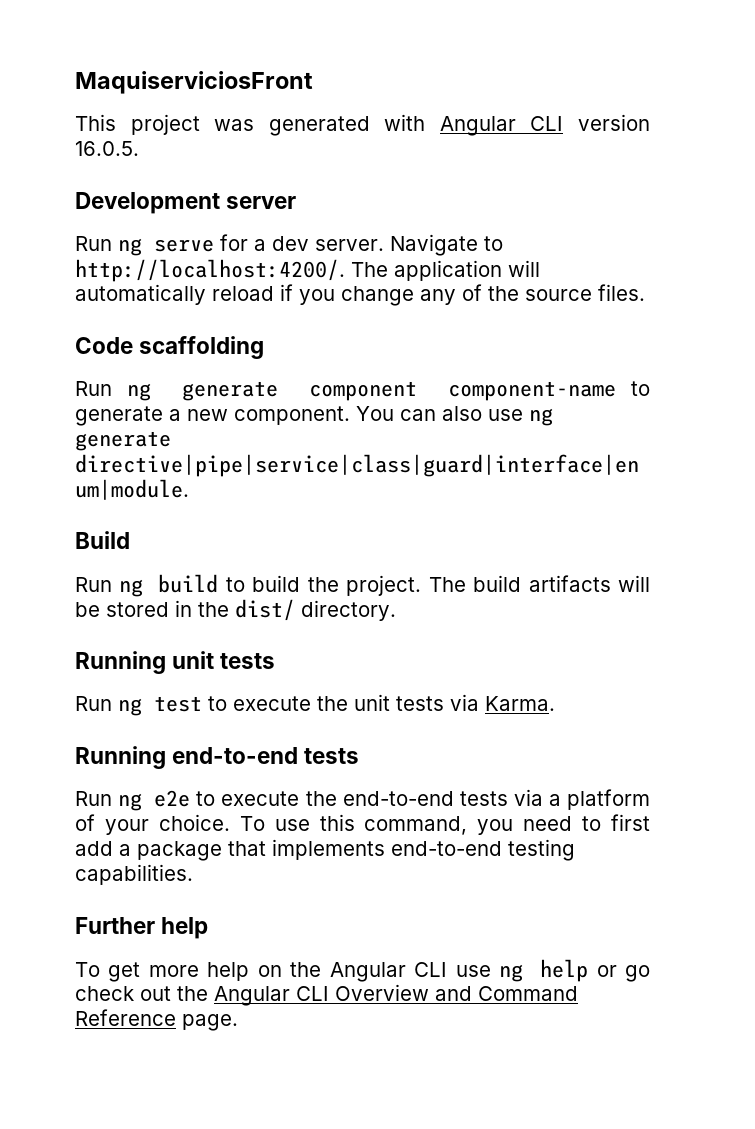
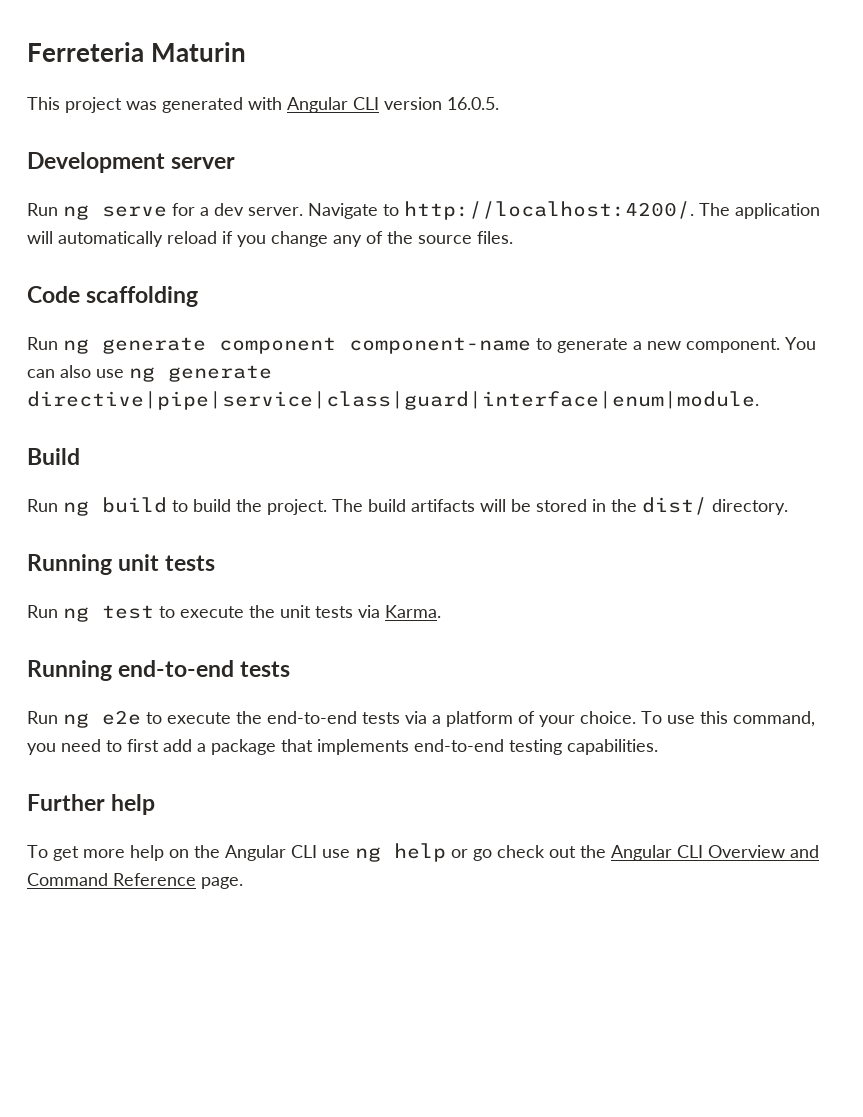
[75,71,313,94] MaquiserviciosFront -> [27,42,246,62] Ferreteria Maturin

